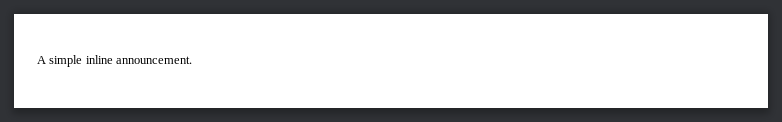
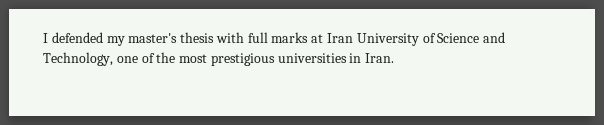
[37,55,193,67] A simple inline announcement. -> [43,32,506,46] [43,52,395,66] I defended my master's thesis with full marks at Iran University of Science and Technology, one of the most prestigious universities in Iran.

